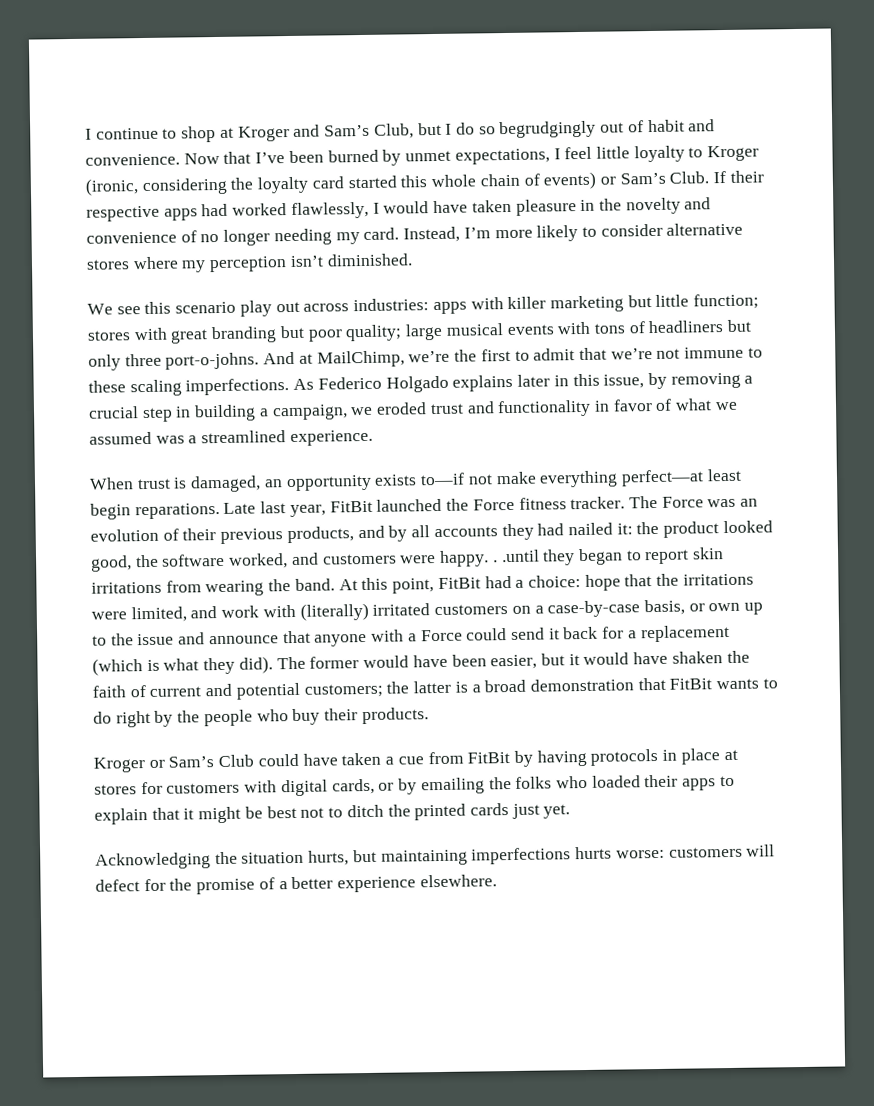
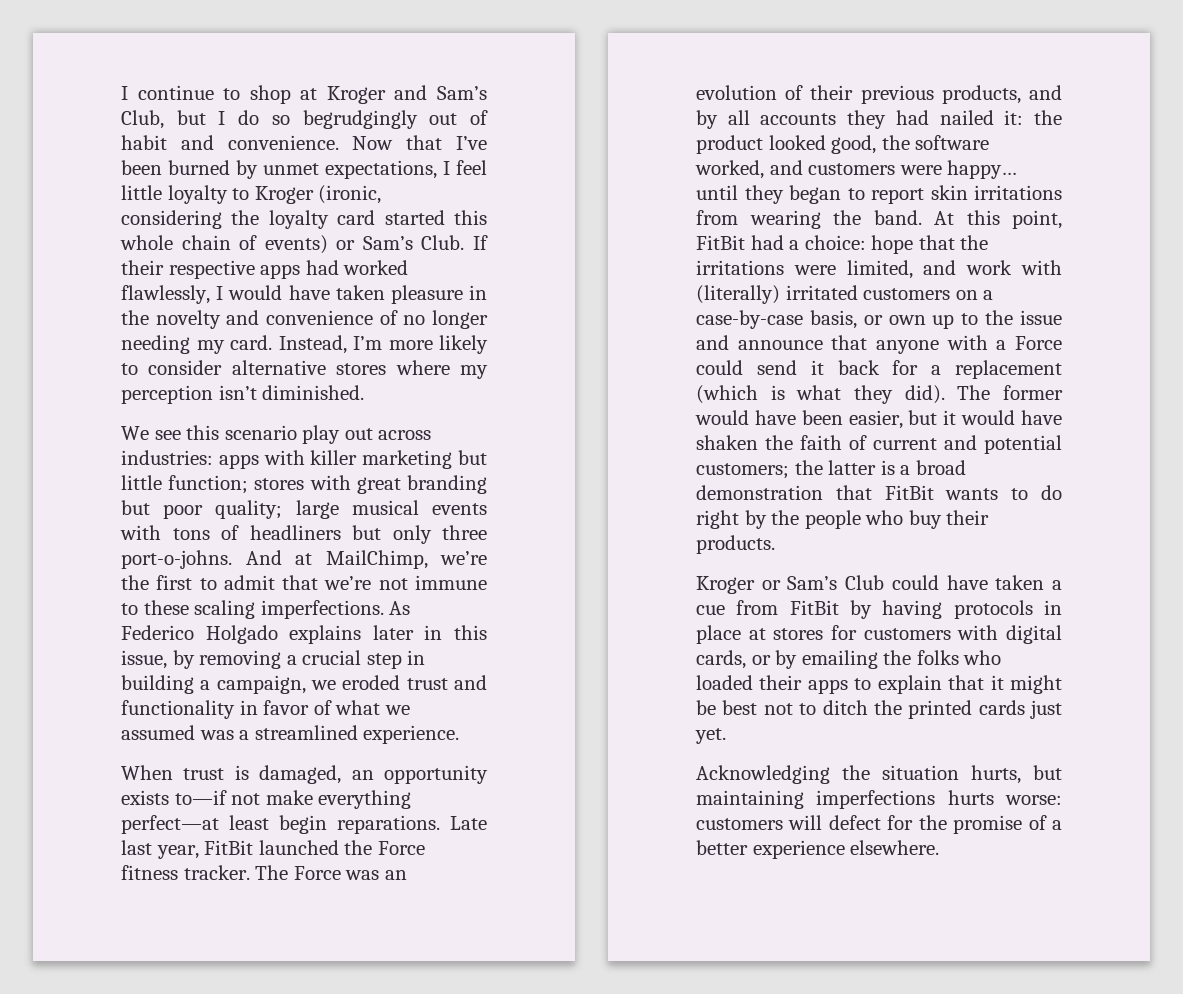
[439,549,540,567] happy. . .until -> [947,160,1018,179] [696,185,738,200] happy… until

